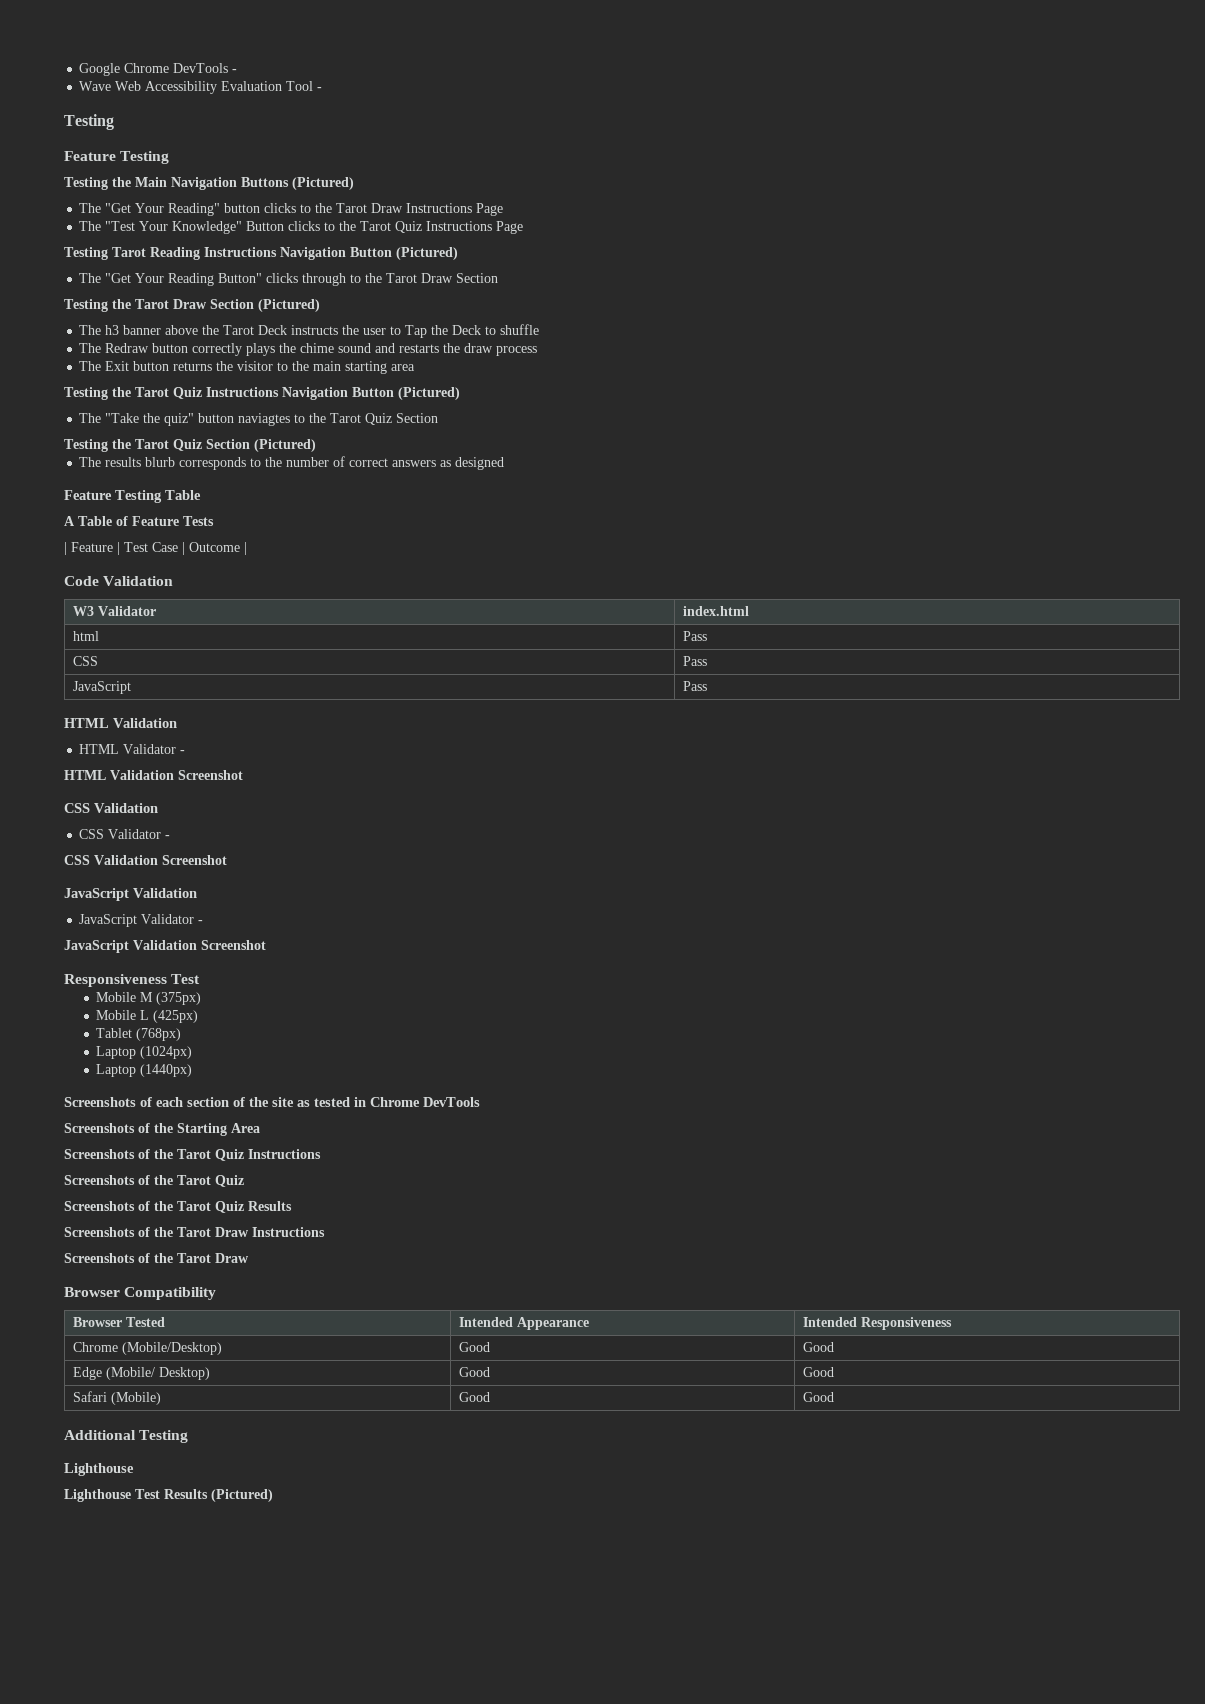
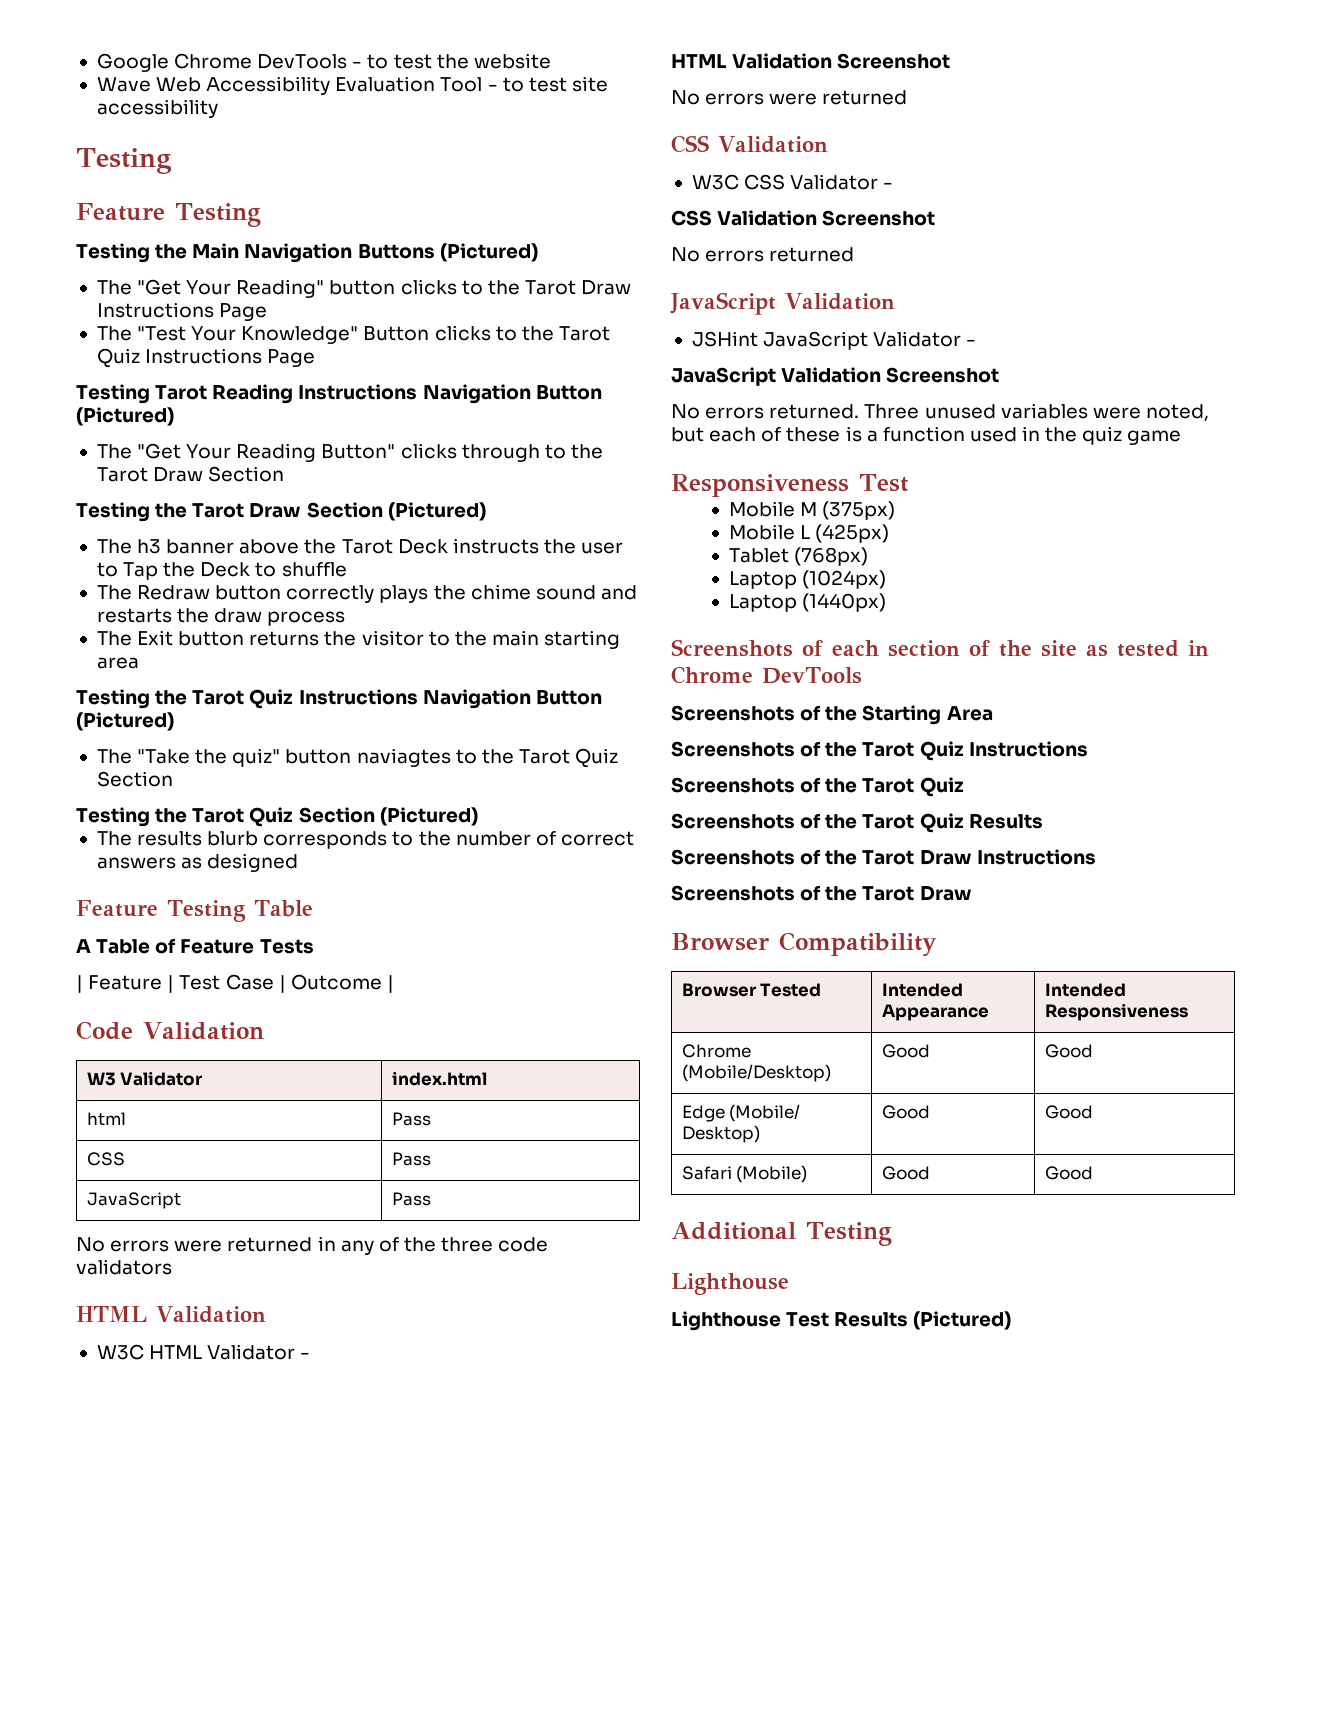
(238, 71) none -> [367,53,551,69] to test the website
(323, 89) none -> [502,76,608,92] [96,99,218,118] to test site accessibility
(708, 686) none -> [76,1236,549,1255] [76,1259,172,1275] // No errors were returned in any of the three code validators
(177, 723) none -> [96,1344,144,1360] W3C
(243, 775) none -> [671,90,908,105] // No errors were returned
(158, 808) none -> [691,174,739,190] W3C
(227, 860) none -> [671,247,855,262] // No errors returned
(197, 893) none -> [691,331,758,347] JSHint
(266, 945) none -> [671,403,1209,421] [671,426,1182,445] // No errors returned. Three unused variables were noted, but each of these is a function used in the quiz game

